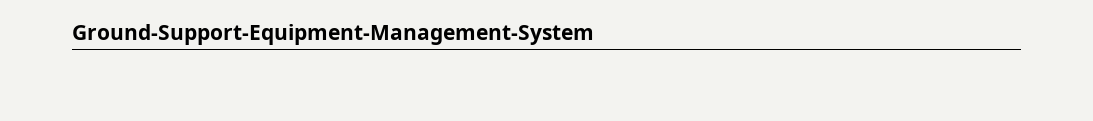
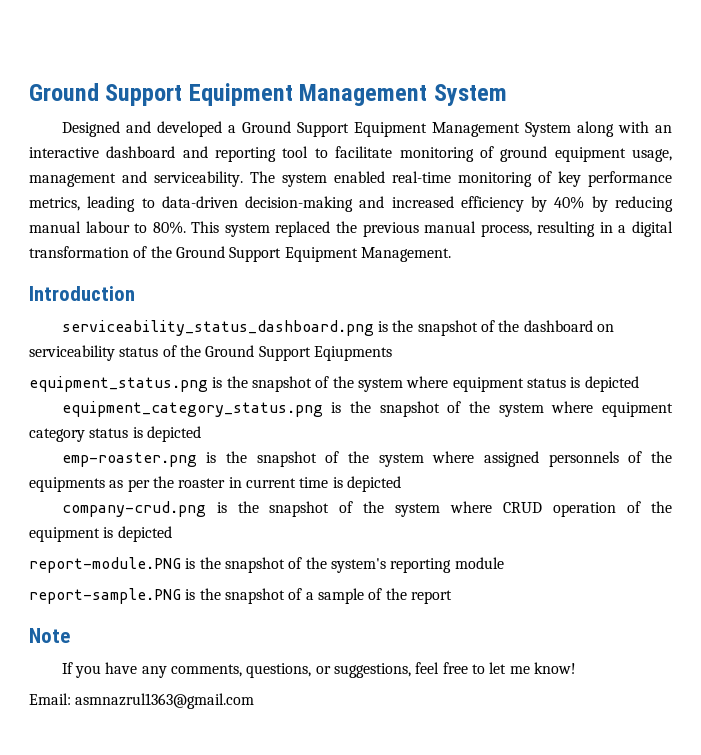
[72,24,594,45] Ground-Support-Equipment-Management-System -> [29,83,507,106] [61,121,673,137] [29,146,673,162] [29,171,672,187] [29,196,673,212] [29,221,673,237] [29,246,451,262] [29,286,135,301] [61,320,614,336] [29,345,392,361] [29,376,639,392] [61,401,674,417] [29,426,201,442] [61,451,673,467] [29,476,401,492] [61,501,672,517] [29,526,172,542] [29,557,504,573] [29,588,452,604] [29,628,70,643] [61,662,576,678] [29,693,255,709] Ground Support Equipment Management System // Designed and developed a Ground Support Equipment Management System along with an interactive dashboard and reporting tool to facilitate monitoring of ground equipment usage, management and serviceability. The system enabled real-time monitoring of key performance metrics, leading to data-driven decision-making and increased efficiency by 40% by reducing manual labour to 80%. This system replaced the previous manual process, resulting in a digital transformation of the Ground Support Equipment Management. // Introduction // serviceability_status_dashboard.png is the snapshot of the dashboard on serviceability status of the Ground Support Eqiupments // equipment_status.png is the snapshot of the system where equipment status is depicted // equipment_category_status.png is the snapshot of the system where equipment category status is depicted // emp-roaster.png is the snapshot of the system where assigned personnels of the equipments as per the roaster in current time is depicted // company-crud.png is the snapshot of the system where CRUD operation of the equipment is depicted // report-module.PNG is the snapshot of the system's reporting module // report-sample.PNG is the snapshot of a sample of the report // Note // If you have any comments, questions, or suggestions, feel free to let me know! // Email: asmnazrul1363@gmail.com

